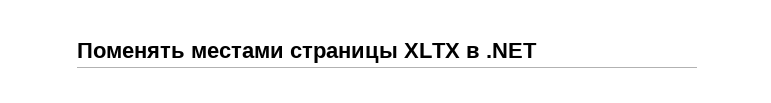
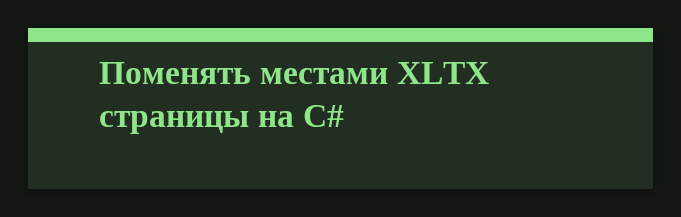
[290,43,537,63] страницы XLTX в .NET -> [397,62,490,84] [99,105,345,134] XLTX страницы на C#

